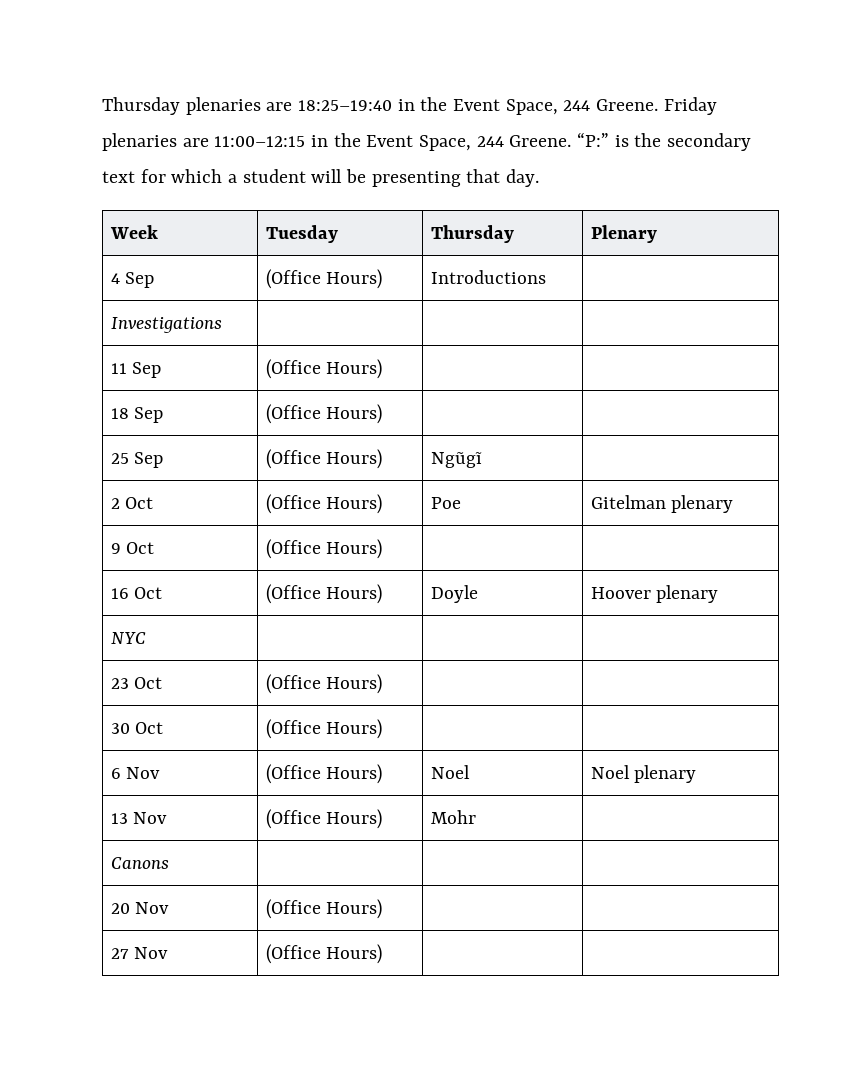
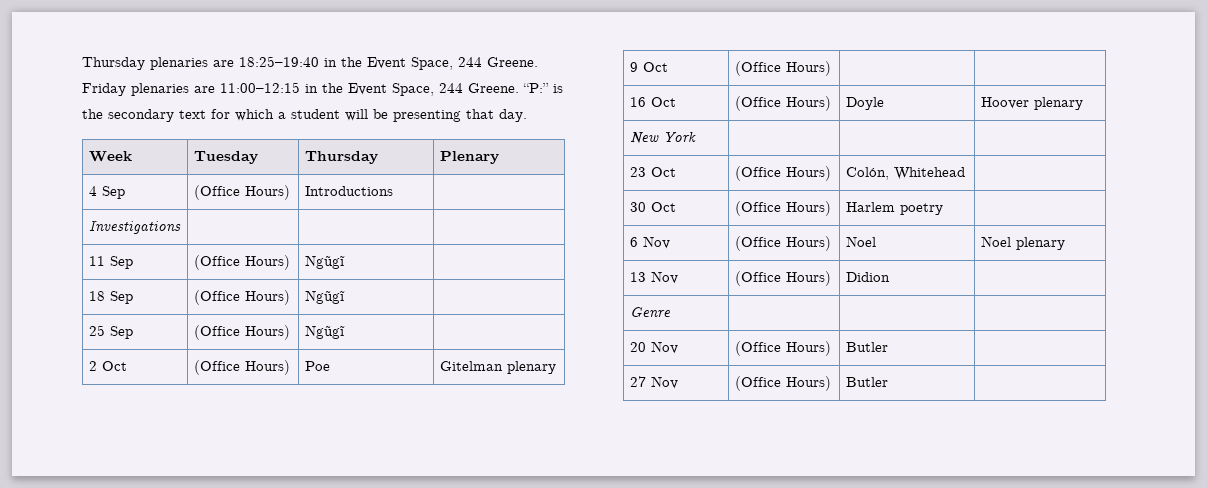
(383, 369) none -> [304,255,345,269] Ngũgĩ
(383, 414) none -> [304,290,345,304] Ngũgĩ
[110,632,146,644] NYC -> [629,131,696,144] New York
(383, 684) none -> [845,167,965,180] Colón, Whitehead
(383, 729) none -> [845,202,943,215] Harlem poetry
[430,810,476,824] [110,857,169,869] Mohr | // Canons -> [845,272,890,282] [629,307,671,318] Didion | // Genre
(383, 909) none -> [845,342,888,352] Butler
(383, 954) none -> [845,377,888,387] Butler

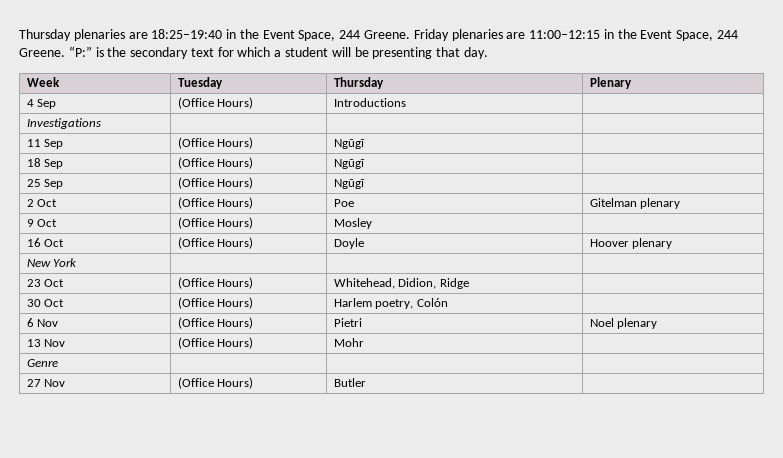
(831, 68) none -> [334,218,373,229] Mosley
[845,167,965,180] Colón, Whitehead -> [334,278,469,289] Whitehead, Didion, Ridge
[899,203,943,215] poetry -> [375,298,448,309] poetry, Colón
[845,236,876,247] Noel -> [334,318,363,327] Pietri
[845,272,890,282] Didion -> [334,338,365,347] Mohr
[629,341,678,354] [734,341,831,356] [845,342,888,352] // 20 Nov | (Office Hours) | Butler | -> (59, 363) none

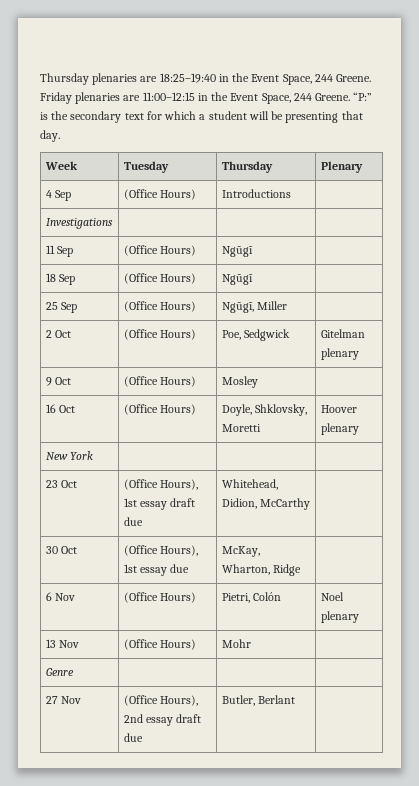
[334,179,366,189] Ngũgĩ -> [221,301,288,313] Ngũgĩ, Miller
[334,199,355,207] Poe -> [221,329,291,341] Poe, Sedgwick
[334,238,365,249] Doyle -> [221,404,308,416] [221,424,261,432] Doyle, Shklovsky, Moretti
[217,277,254,289] Hours) -> [160,479,199,490] [123,498,196,510] [123,517,143,526] Hours), 1st essay draft due
[439,278,469,289] Ridge -> [260,498,311,510] McCarthy
[217,297,254,309] [334,298,448,309] Hours) | Harlem poetry, Colón -> [160,545,199,556] [123,564,190,576] [221,546,260,557] [221,564,302,576] Hours), 1st essay due | McKay, Wharton, Ridge
[334,318,363,327] Pietri -> [221,592,282,603] Pietri, Colón
[217,377,254,389] [334,378,367,387] Hours) | Butler -> [160,695,199,706] [123,714,202,726] [123,733,143,742] [221,695,296,706] Hours), 2nd essay draft due | Butler, Berlant

